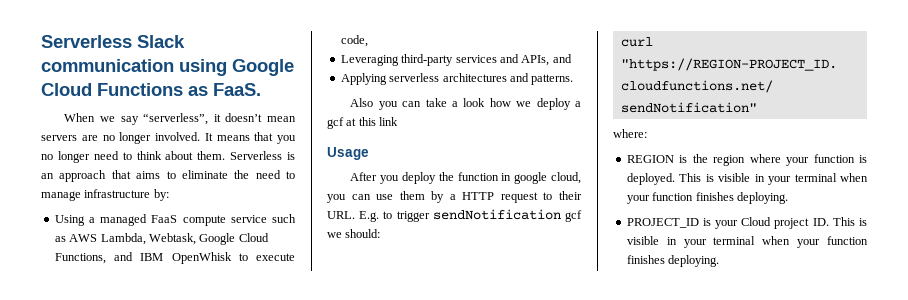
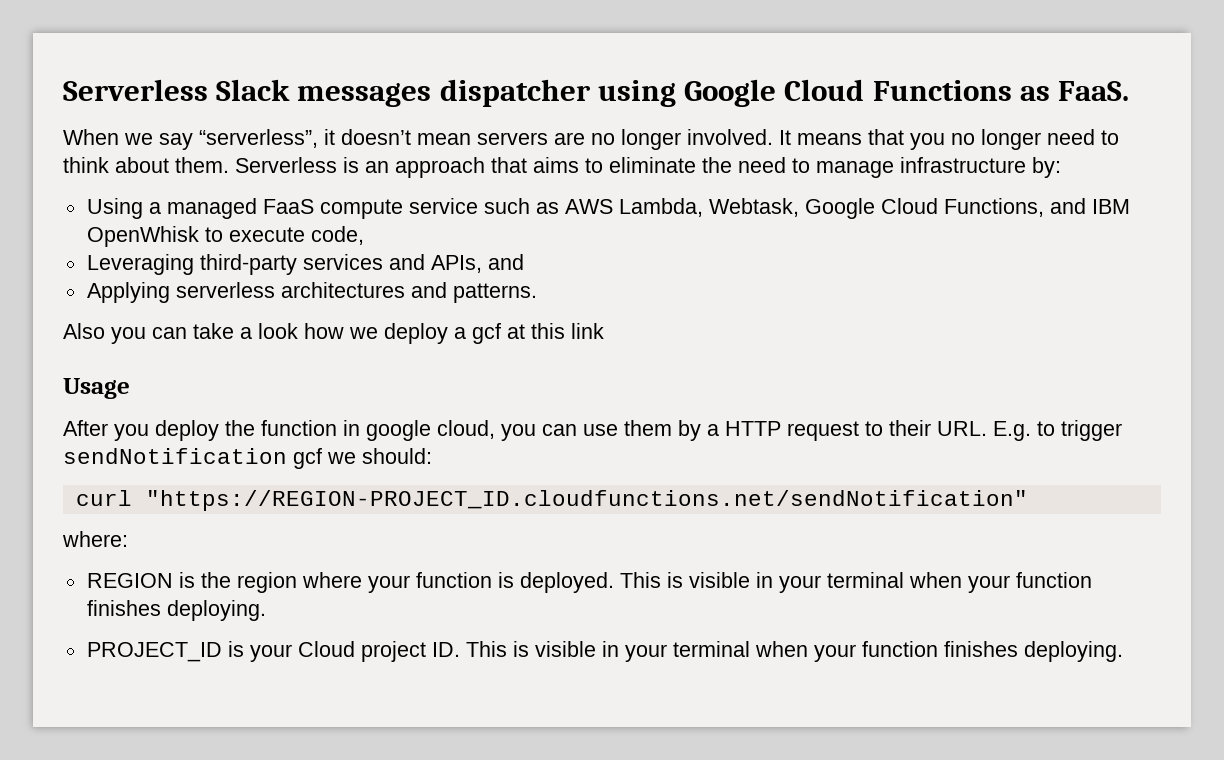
[41,59,174,72] communication -> [297,79,591,107] messages dispatcher

